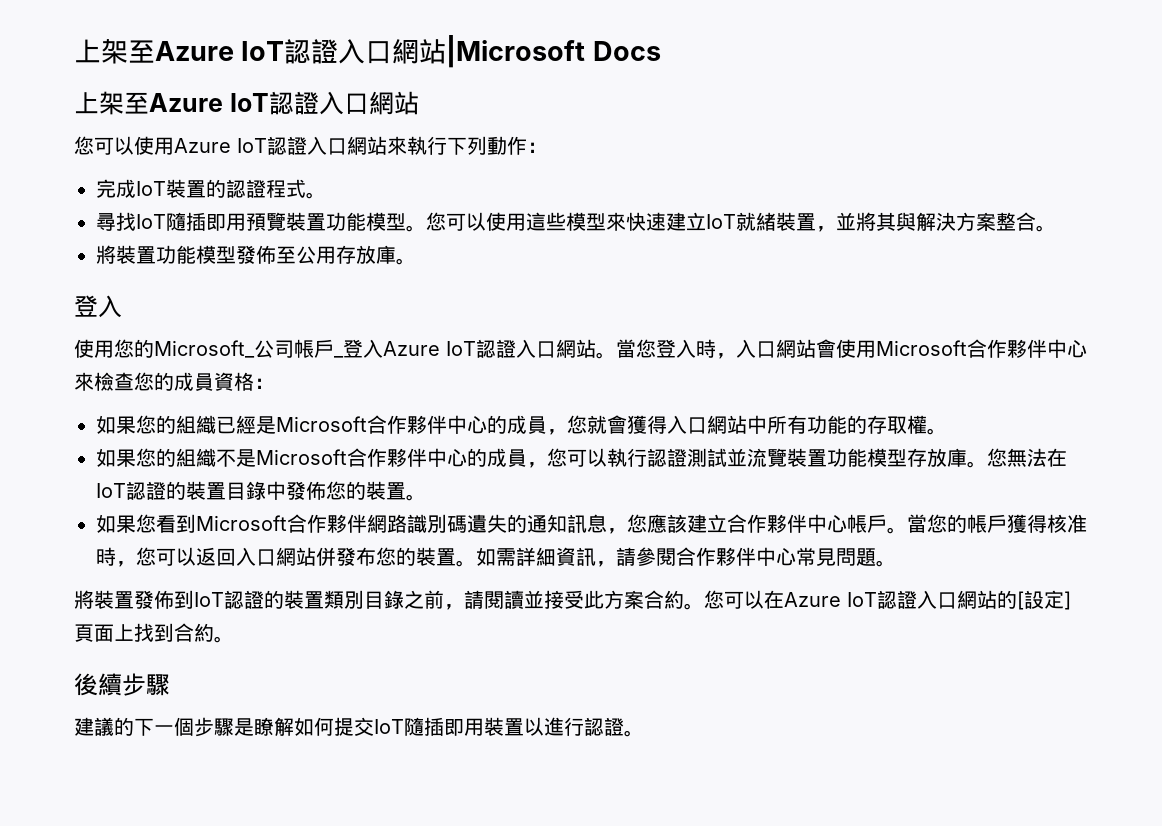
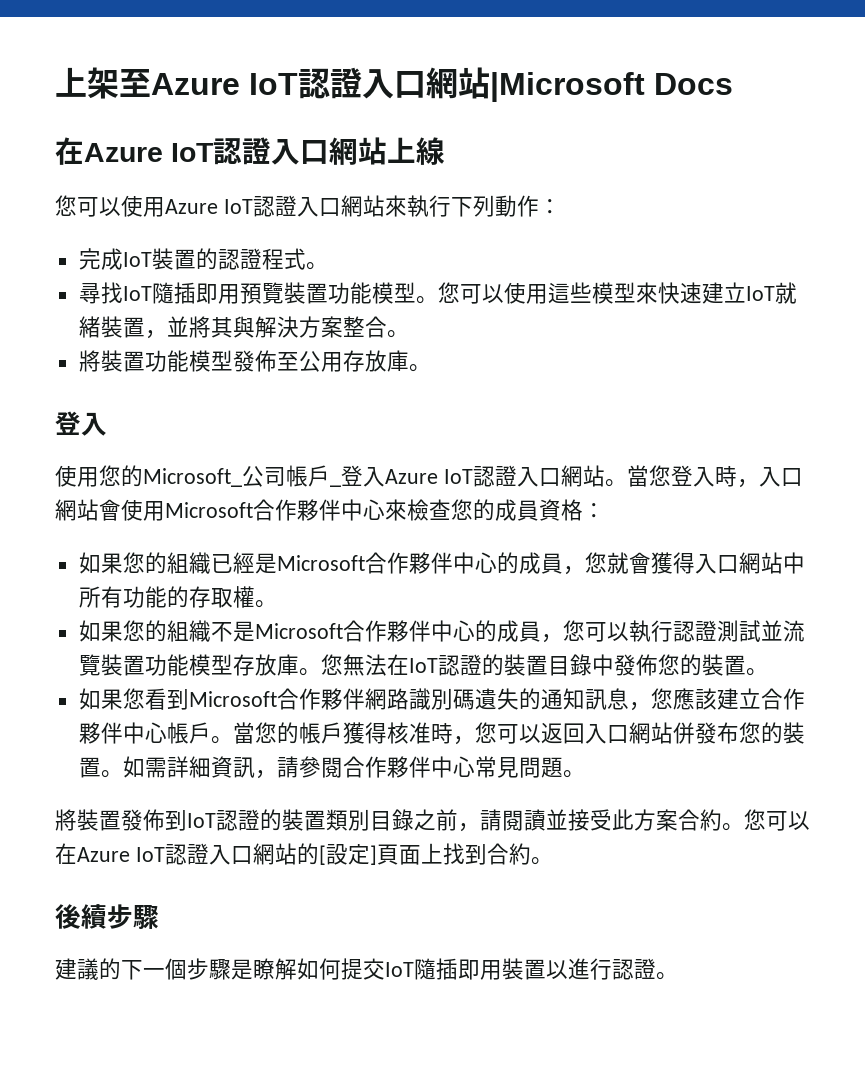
[74,91,419,115] 上架至Azure IoT認證入口網站 -> [55,137,445,165] 在Azure IoT認證入口網站上線

